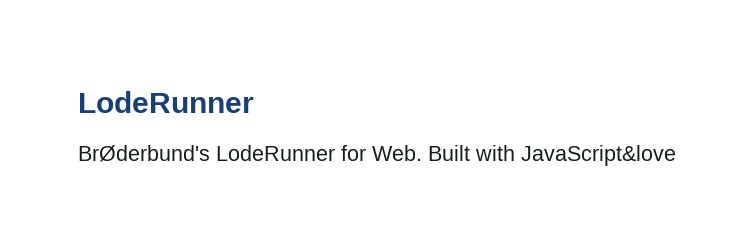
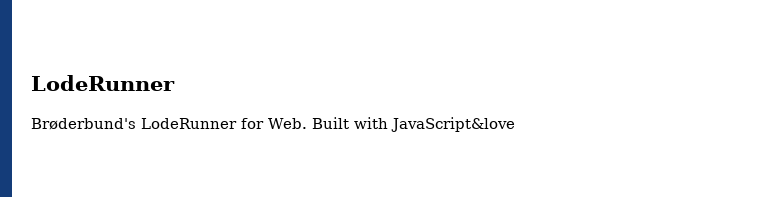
[78,145,210,162] BrØderbund's -> [31,118,136,130] Brøderbund's

